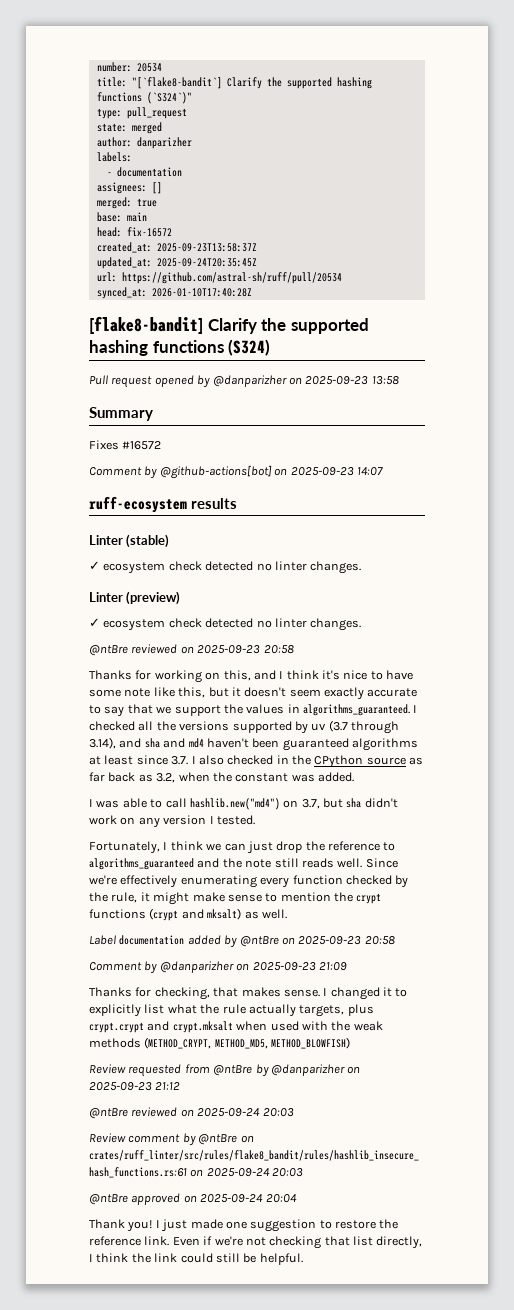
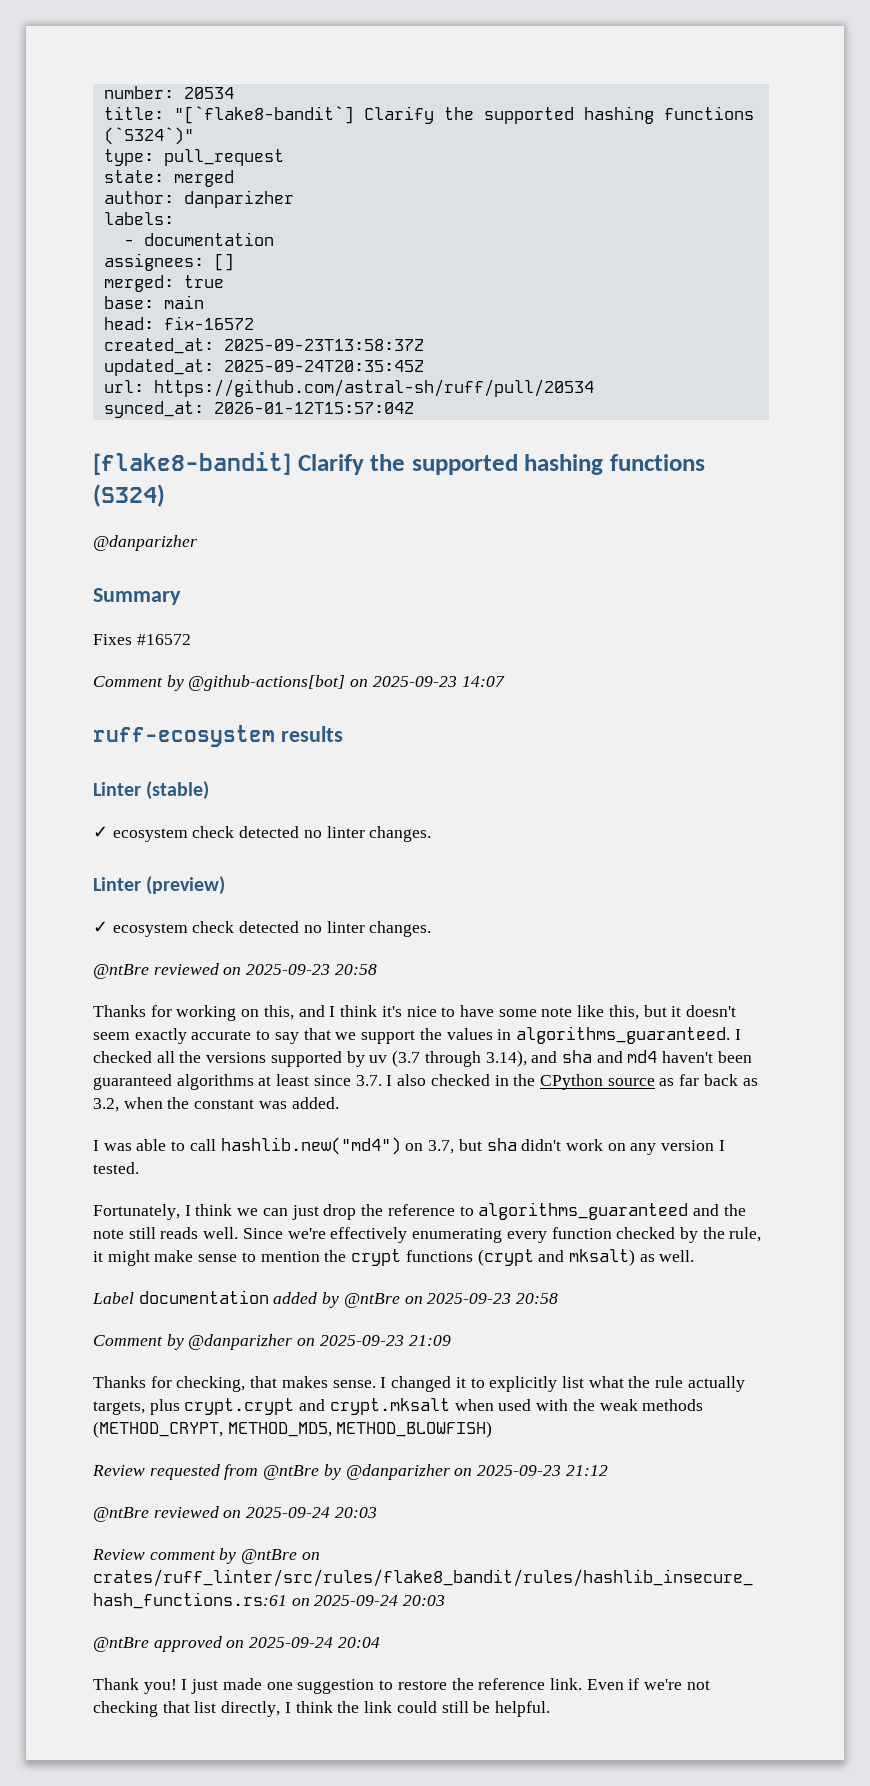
[151,288,252,297] 2026-01-10T17:40:28Z -> [213,402,414,414] 2026-01-12T15:57:04Z
[89,375,399,388] Pull request opened by @danparizher on 2025-09-23 13:58 -> [93,535,197,551] @danparizher

